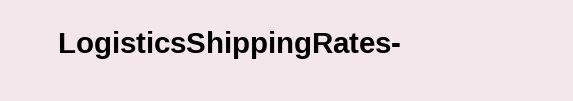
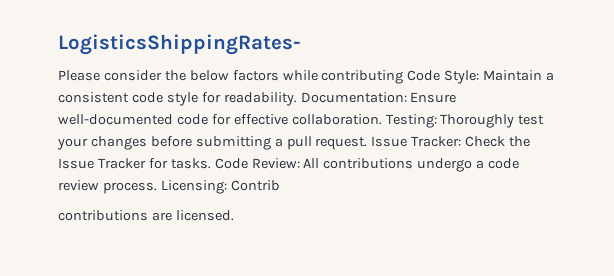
(401, 45) none -> [58,70,555,84] [58,92,457,106] [58,114,545,128] [57,136,531,150] [58,158,520,172] [58,180,280,194] [58,210,234,221] // Please consider the below factors while contributing Code Style: Maintain a consistent code style for readability. Documentation: Ensure well-documented code for effective collaboration. Testing: Thoroughly test your changes before submitting a pull request. Issue Tracker: Check the Issue Tracker for tasks. Code Review: All contributions undergo a code review process. Licensing: Contrib // contributions are licensed.

